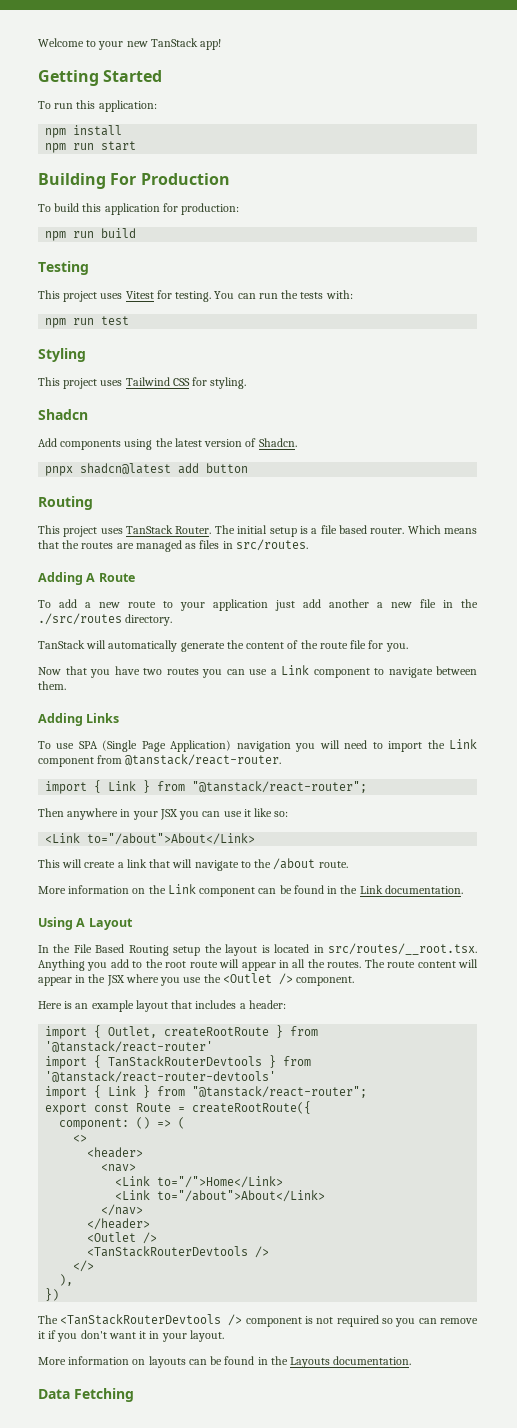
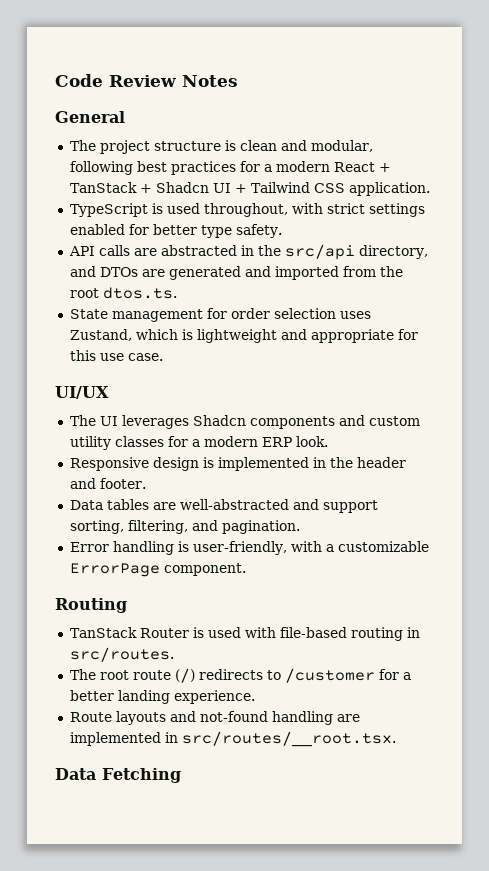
[38,38,222,50] [38,70,163,86] [38,100,157,112] [45,125,123,138] [45,141,137,153] [38,173,230,189] [38,203,240,215] [45,228,137,241] [38,261,89,275] [38,290,353,302] [45,316,130,328] [38,348,86,362] [38,377,247,389] [38,409,88,420] [38,438,297,450] [45,463,249,476] [38,496,93,510] [38,525,477,537] [38,539,308,552] [38,572,135,585] [38,599,478,611] [38,613,173,626] [38,640,408,652] [38,665,477,678] [38,681,66,690] [38,713,120,726] [38,739,477,752] [38,754,282,767] [45,780,368,794] [38,808,289,820] [45,833,256,845] [38,858,348,871] [38,884,463,897] [38,917,133,930] [38,943,477,956] [38,959,478,971] [38,973,355,986] [38,1000,286,1012] [45,1025,319,1039] [45,1041,214,1053] [45,1055,312,1069] [45,1071,277,1083] [45,1085,368,1099] [45,1101,312,1115] [59,1117,186,1130] [73,1135,88,1142] [87,1147,144,1158] [101,1164,137,1172] [115,1176,284,1188] [115,1190,326,1202] [101,1204,144,1216] [87,1218,151,1230] [87,1232,158,1244] [87,1246,270,1258] [73,1260,95,1272] [59,1274,74,1286] [45,1288,60,1301] [38,1314,478,1327] [38,1330,224,1342] [38,1356,412,1368] Welcome to your new TanStack app! // Getting Started // To run this application: // npm install // npm run start // Building For Production // To build this application for production: // npm run build // Testing // This project uses Vitest for testing. You can run the tests with: // npm run test // Styling // This project uses Tailwind CSS for styling. // Shadcn // Add components using the latest version of Shadcn. // pnpx shadcn@latest add button // Routing // This project uses TanStack Router. The initial setup is a file based router. Which means that the routes are managed as files in src/routes. // Adding A Route // To add a new route to your application just add another a new file in the ./src/routes directory. // TanStack will automatically generate the content of the route file for you. // Now that you have two routes you can use a Link component to navigate between them. // Adding Links // To use SPA (Single Page Application) navigation you will need to import the Link component from @tanstack/react-router. // import { Link } from "@tanstack/react-router"; // Then anywhere in your JSX you can use it like so: // <Link to="/about">About</Link> // This will create a link that will navigate to the /about route. // More information on the Link component can be found in the Link documentation. // Using A Layout // In the File Based Routing setup the layout is located in src/routes/__root.tsx. Anything you add to the root route will appear in all the routes. The route content will appear in the JSX where you use the <Outlet /> component. // Here is an example layout that includes a header: // import { Outlet, createRootRoute } from '@tanstack/react-router' // import { TanStackRouterDevtools } from '@tanstack/react-router-devtools' // import { Link } from "@tanstack/react-router"; // export const Route = createRootRoute({ // component: () => ( // <> // <header> // <nav> // <Link to="/">Home</Link> // <Link to="/about">About</Link> // </nav> // </header> // <Outlet /> // <TanStackRouterDevtools /> // </> // ), // }) // The <TanStackRouterDevtools /> component is not required so you can remove it if you don't want it in your layout. // More information on layouts can be found in the Layouts documentation. -> [55,74,238,87] [55,111,125,123] [69,140,373,154] [69,161,391,175] [69,182,430,196] [69,203,425,217] [69,224,282,238] [68,244,428,260] [69,266,403,280] [69,287,177,299] [69,308,371,322] [69,329,418,343] [69,350,163,361] [55,386,109,399] [69,415,420,429] [69,436,328,450] [69,457,406,471] [69,478,146,489] [69,499,378,513] [69,520,300,534] [69,541,429,555] [69,563,246,577] [55,598,127,613] [69,627,420,641] [69,647,174,662] [69,668,411,683] [69,690,255,704] [69,711,360,725] [69,731,396,747] Code Review Notes // General // The project structure is clean and modular, following best practices for a modern React + TanStack + Shadcn UI + Tailwind CSS application. // TypeScript is used throughout, with strict settings enabled for better type safety. // API calls are abstracted in the src/api directory, and DTOs are generated and imported from the root dtos.ts. // State management for order selection uses Zustand, which is lightweight and appropriate for this use case. // UI/UX // The UI leverages Shadcn components and custom utility classes for a modern ERP look. // Responsive design is implemented in the header and footer. // Data tables are well-abstracted and support sorting, filtering, and pagination. // Error handling is user-friendly, with a customizable ErrorPage component. // Routing // TanStack Router is used with file-based routing in src/routes. // The root route (/) redirects to /customer for a better landing experience. // Route layouts and not-found handling are implemented in src/routes/__root.tsx.

